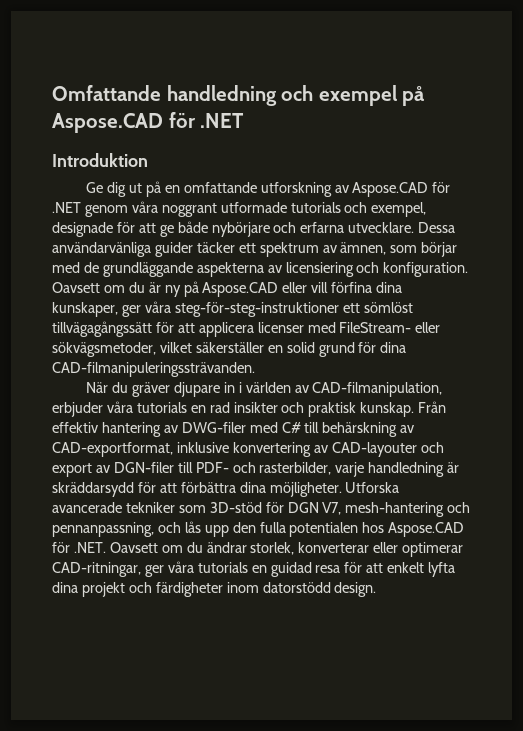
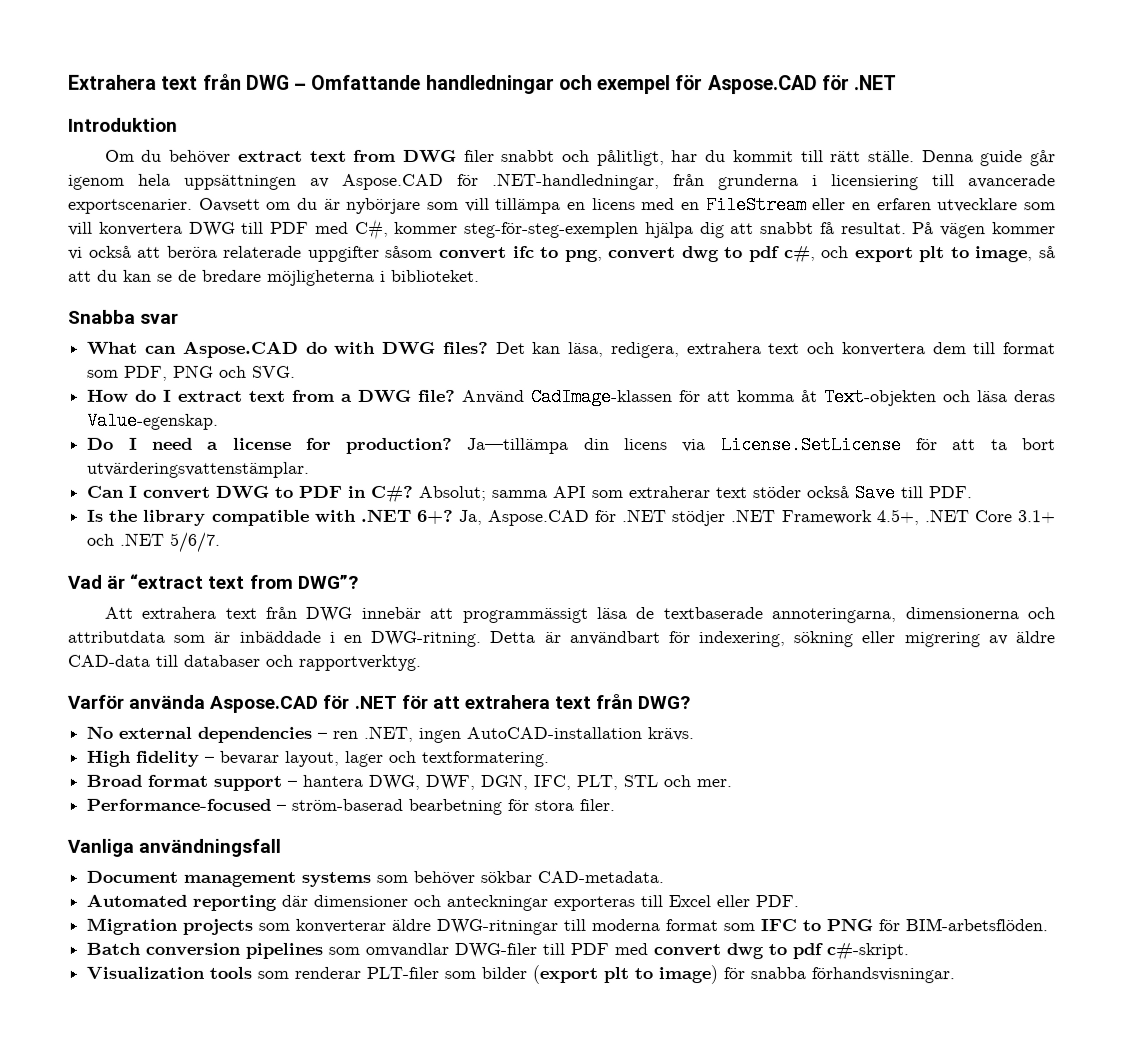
[52,85,277,106] Omfattande handledning -> [68,73,555,94] Extrahera text från DWG – Omfattande handledningar
[402,86,425,106] på -> [675,75,704,91] för
[86,181,451,197] [52,201,427,217] [52,221,456,237] [52,242,458,257] [52,262,469,277] [52,281,403,297] [52,301,413,317] [52,321,441,337] [52,342,407,357] [52,362,255,377] [86,382,443,397] [52,401,447,417] [52,422,415,437] [52,442,444,457] [52,462,460,477] [52,482,400,497] [52,502,471,517] [52,521,465,537] [52,542,464,557] [52,561,456,577] [52,582,377,597] Ge dig ut på en omfattande utforskning av Aspose.CAD för .NET genom våra noggrant utformade tutorials och exempel, designade för att ge både nybörjare och erfarna utvecklare. Dessa användarvänliga guider täcker ett spektrum av ämnen, som börjar med de grundläggande aspekterna av licensiering och konfiguration. Oavsett om du är ny på Aspose.CAD eller vill förfina dina kunskaper, ger våra steg-för-steg-instruktioner ett sömlöst tillvägagångssätt för att applicera licenser med FileStream- eller sökvägsmetoder, vilket säkerställer en solid grund för dina CAD-filmanipuleringssträvanden. // När du gräver djupare in i världen av CAD-filmanipulation, erbjuder våra tutorials en rad insikter och praktisk kunskap. Från effektiv hantering av DWG-filer med C# till behärskning av CAD-exportformat, inklusive konvertering av CAD-layouter och export av DGN-filer till PDF- och rasterbilder, varje handledning är skräddarsydd för att förbättra dina möjligheter. Utforska avancerade tekniker som 3D-stöd för DGN V7, mesh-hantering och pennanpassning, och lås upp den fulla potentialen hos Aspose.CAD för .NET. Oavsett om du ändrar storlek, konverterar eller optimerar CAD-ritningar, ger våra tutorials en guidad resa för att enkelt lyfta dina projekt och färdigheter inom datorstödd design. -> [104,149,1057,167] [68,172,1056,191] [68,196,1056,215] [68,218,1056,240] [68,245,1056,264] [68,269,480,286] [68,309,180,324] [87,340,1056,359] [87,364,297,381] [87,387,1056,407] [87,411,220,430] [87,436,1057,455] [87,461,311,478] [87,484,974,503] [87,508,1057,527] [86,531,221,553] [67,573,358,589] [103,606,1056,624] [67,630,1055,648] [67,654,421,671] [67,694,691,713] [86,725,695,743] [86,750,550,767] [86,773,733,791] [86,798,616,815] [67,838,282,857] [86,870,665,887] [86,893,800,912] [86,917,1049,935] [86,942,910,961] [86,964,956,985] Om du behöver extract text from DWG filer snabbt och pålitligt, har du kommit till rätt ställe. Denna guide går igenom hela uppsättningen av Aspose.CAD för .NET-handledningar, från grunderna i licensiering till avancerade exportscenarier. Oavsett om du är nybörjare som vill tillämpa en licens med en FileStream eller en erfaren utvecklare som vill konvertera DWG till PDF med C#, kommer steg‑för‑steg‑exemplen hjälpa dig att snabbt få resultat. På vägen kommer vi också att beröra relaterade uppgifter såsom convert ifc to png, convert dwg to pdf c#, och export plt to image, så att du kan se de bredare möjligheterna i biblioteket. // Snabba svar // What can Aspose.CAD do with DWG files? Det kan läsa, redigera, extrahera text och konvertera dem till format som PDF, PNG och SVG. // How do I extract text from a DWG file? Använd CadImage-klassen för att komma åt Text-objekten och läsa deras Value-egenskap. // Do I need a license for production? Ja—tillämpa din licens via License.SetLicense för att ta bort utvärderingsvattenstämplar. // Can I convert DWG to PDF in C#? Absolut; samma API som extraherar text stöder också Save till PDF. // Is the library compatible with .NET 6+? Ja, Aspose.CAD för .NET stödjer .NET Framework 4.5+, .NET Core 3.1+ och .NET 5/6/7. // Vad är “extract text from DWG”? // Att extrahera text från DWG innebär att programmässigt läsa de textbaserade annoteringarna, dimensionerna och attributdata som är inbäddade i en DWG-ritning. Detta är användbart för indexering, sökning eller migrering av äldre CAD-data till databaser och rapportverktyg. // Varför använda Aspose.CAD för .NET för att extrahera text från DWG? // No external dependencies – ren .NET, ingen AutoCAD-installation krävs. // High fidelity – bevarar layout, lager och textformatering. // Broad format support – hantera DWG, DWF, DGN, IFC, PLT, STL och mer. // Performance‑focused – ström‑baserad bearbetning för stora filer. // Vanliga användningsfall // Document management systems som behöver sökbar CAD-metadata. // Automated reporting där dimensioner och anteckningar exporteras till Excel eller PDF. // Migration projects som konverterar äldre DWG-ritningar till moderna format som IFC to PNG för BIM-arbetsflöden. // Batch conversion pipelines som omvandlar DWG-filer till PDF med convert dwg to pdf c#-skript. // Visualization tools som renderar PLT-filer som bilder (export plt to image) för snabba förhandsvisningar.

